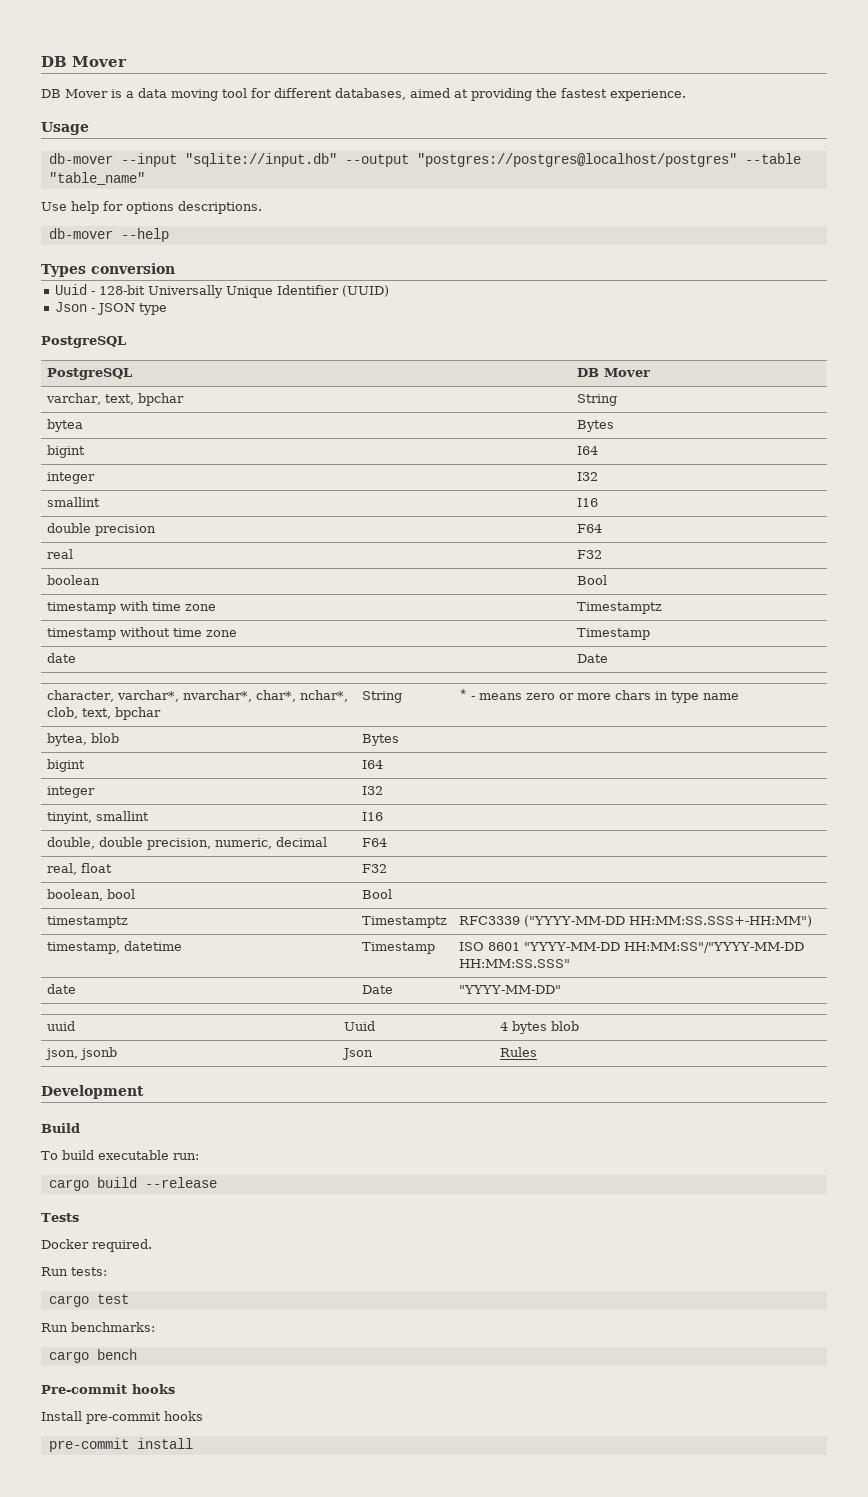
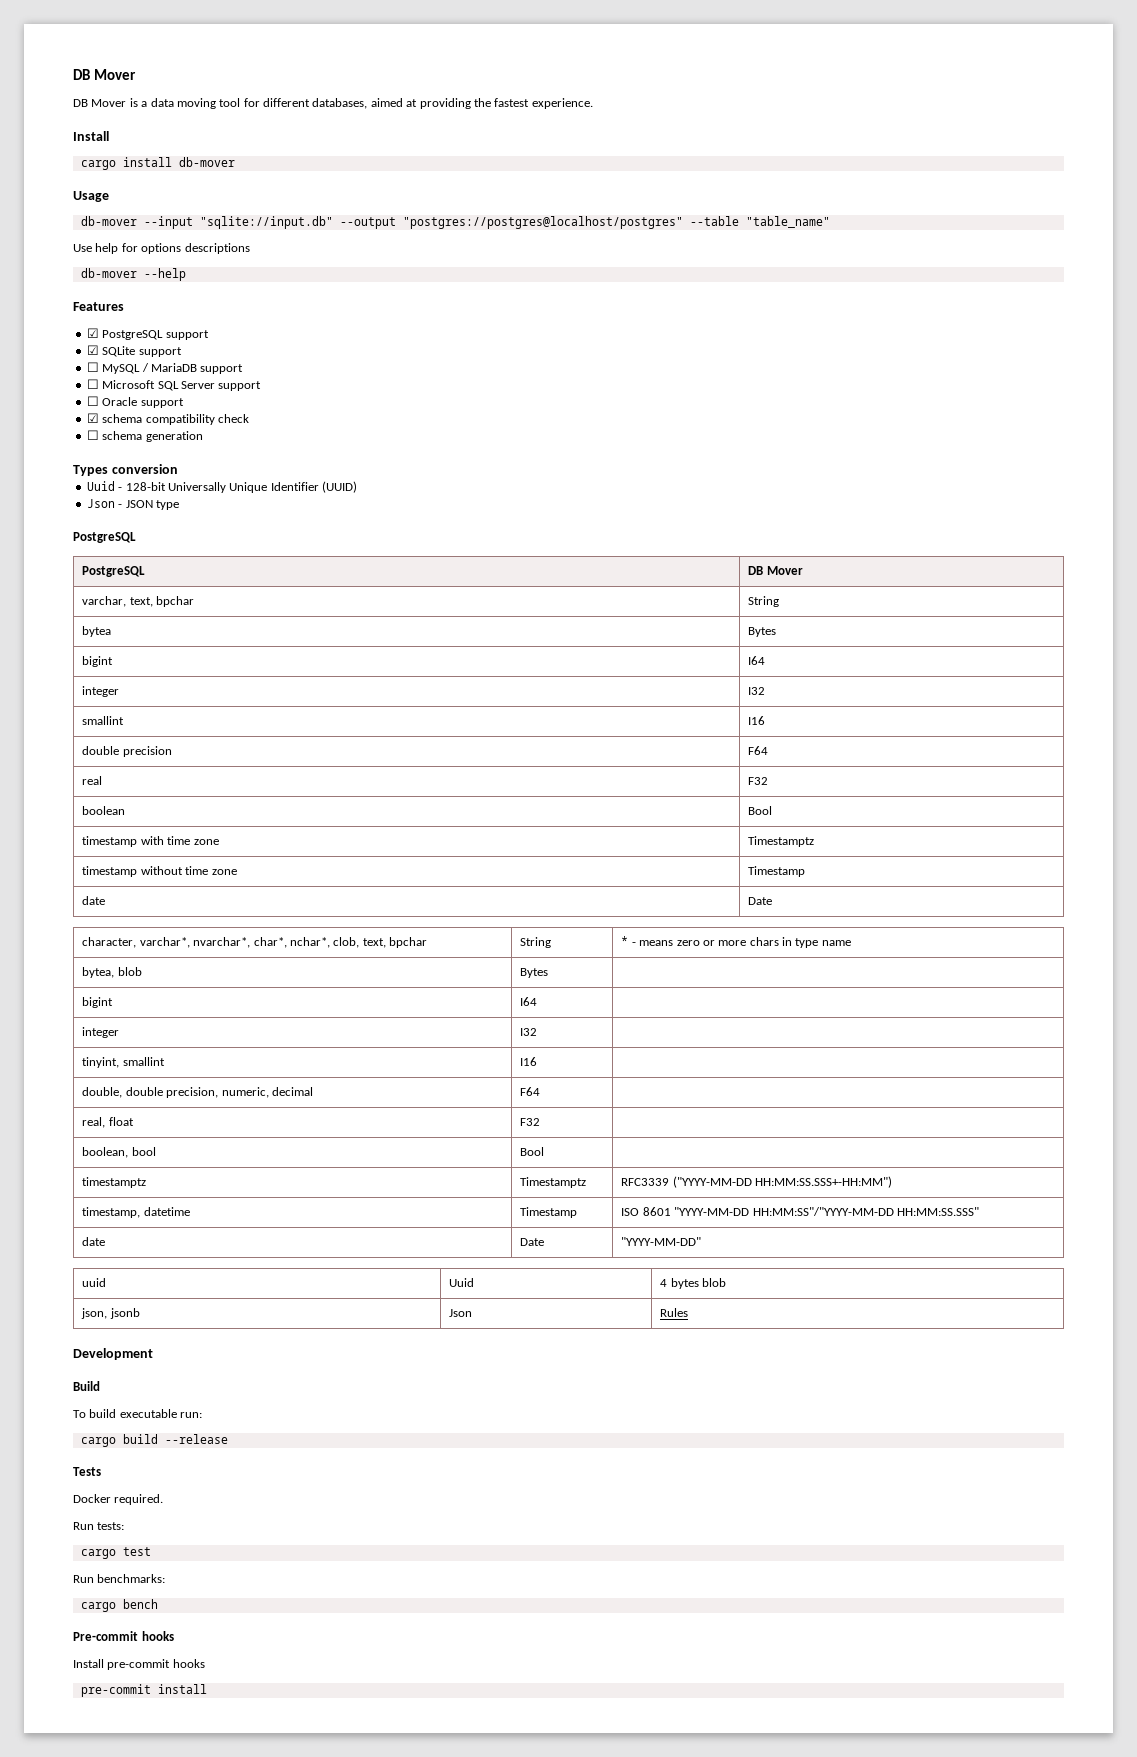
(686, 95) none -> [73,131,109,141] [80,157,235,170] // Install // cargo install db-mover
[178,201,262,214] descriptions. -> [184,243,250,254] descriptions
(169, 235) none -> [73,302,124,311] [86,328,209,340] [86,345,182,357] [86,362,244,374] [86,379,262,391] [86,396,184,408] [86,413,249,425] [86,430,203,442] // Features // ☑ PostgreSQL support // ☑ SQLite support // ☐ MySQL / MariaDB support // ☐ Microsoft SQL Server support // ☐ Oracle support // ☑ schema compatibility check // ☐ schema generation

